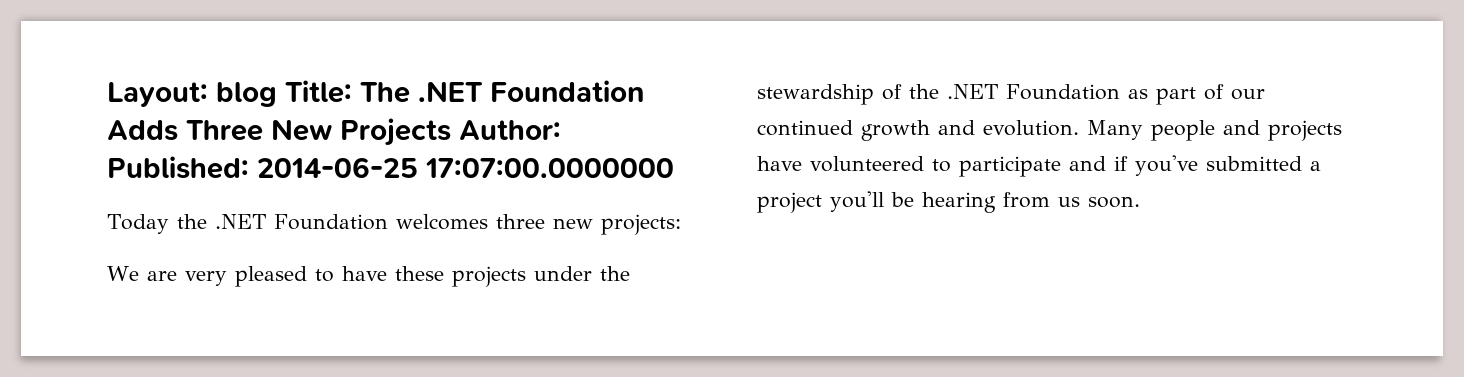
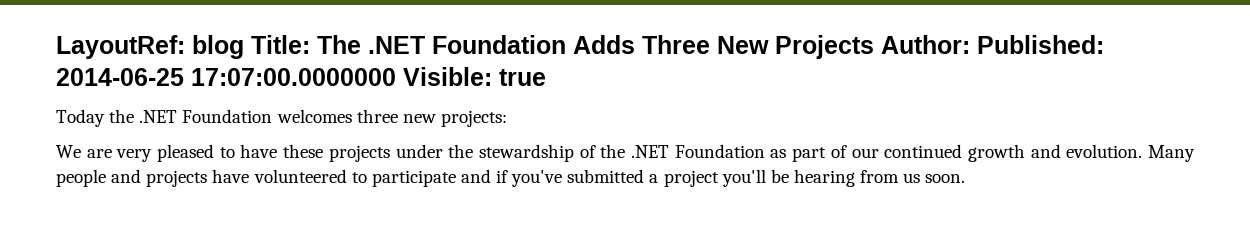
[107,82,208,107] Layout: -> [56,35,185,59] LayoutRef:
(674, 168) none -> [403,67,546,86] Visible: true

